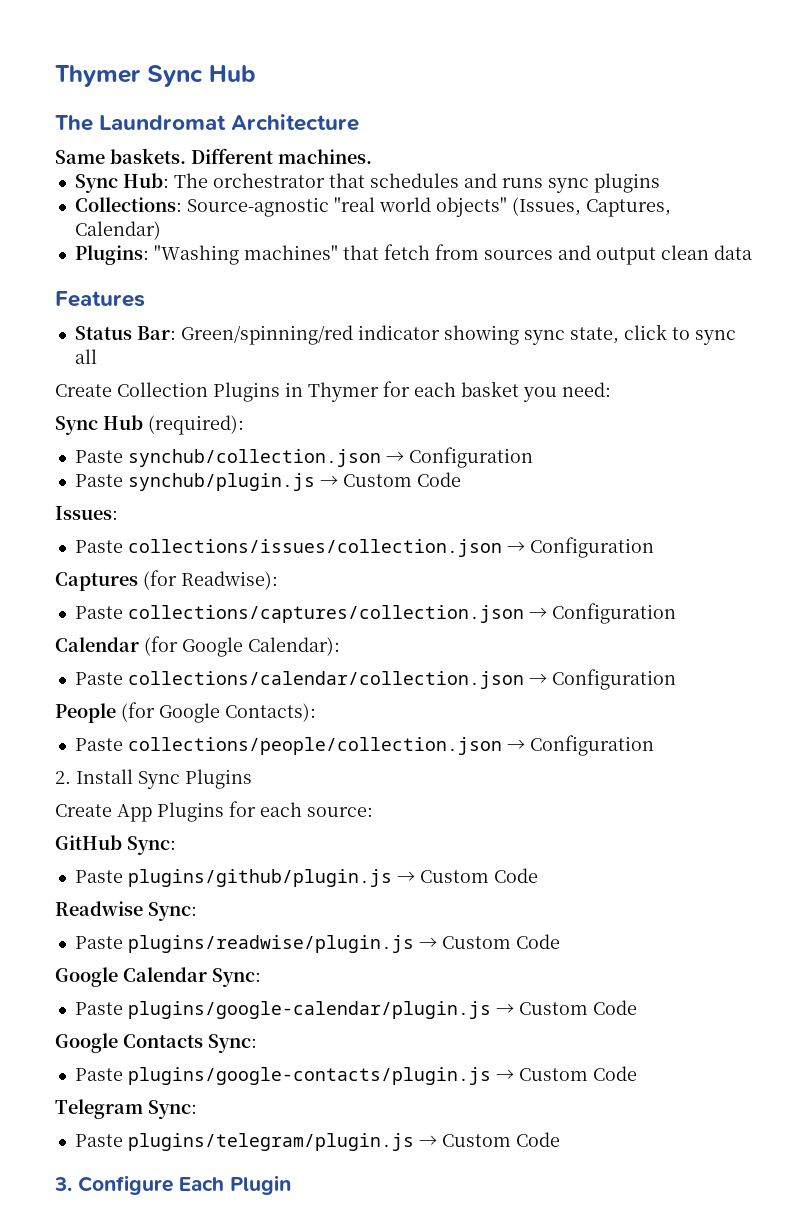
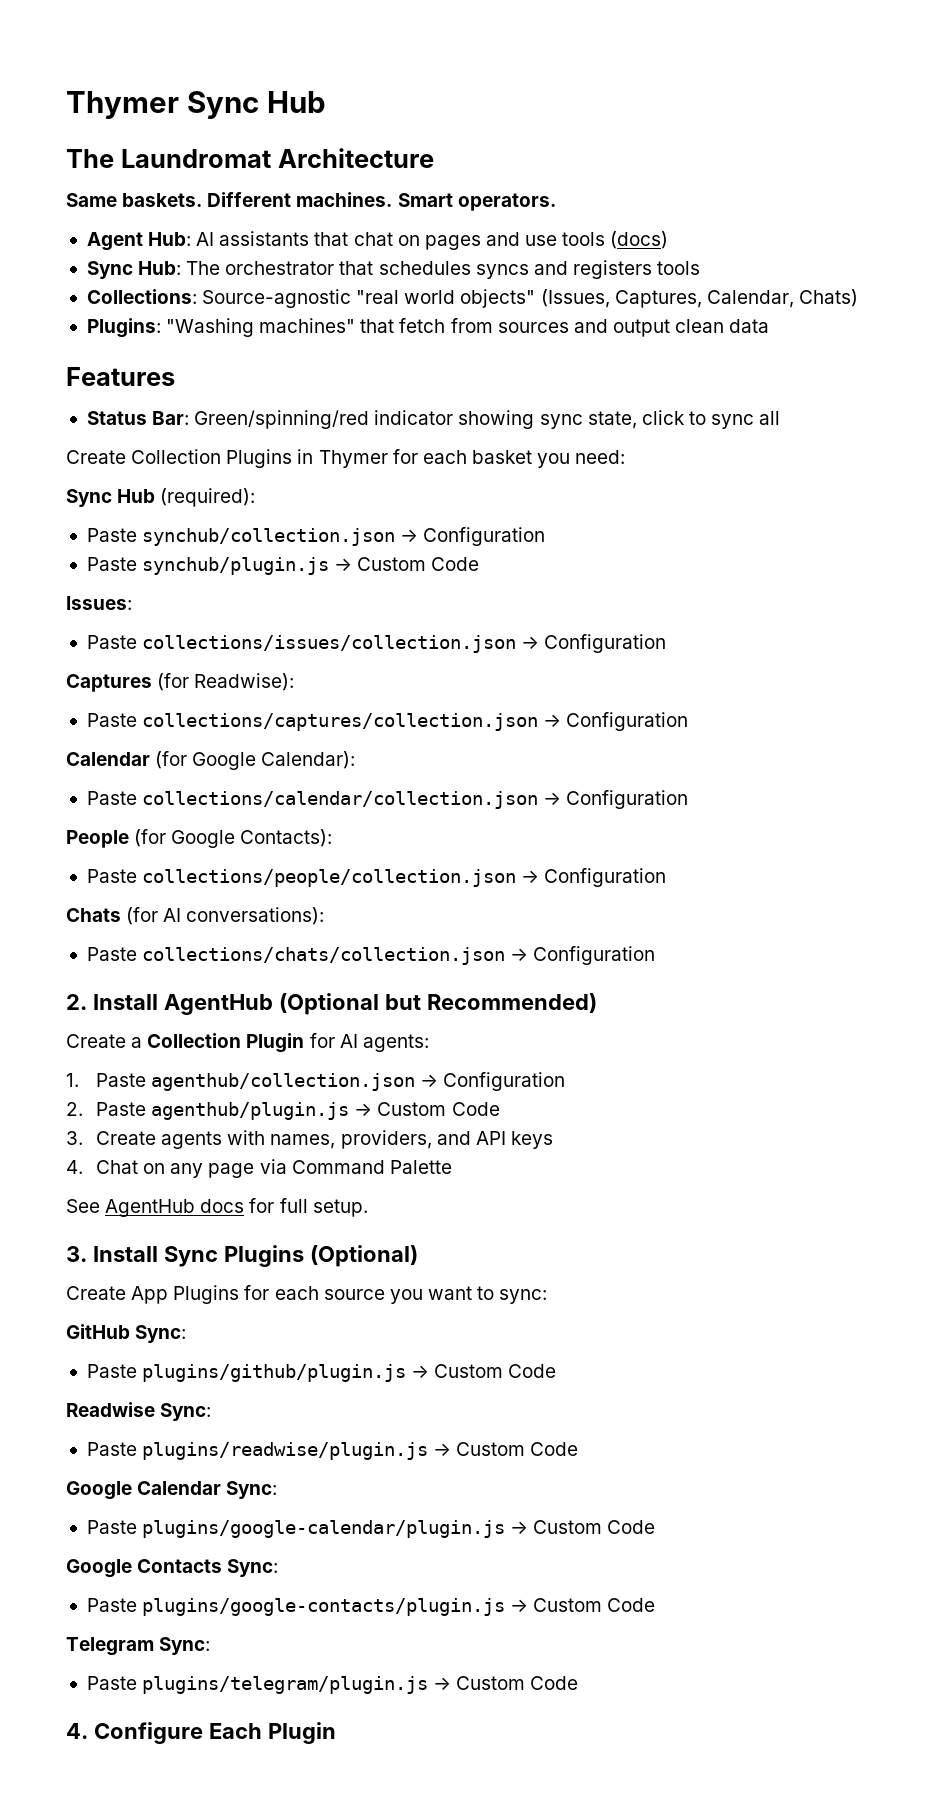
(372, 156) none -> [397,193,556,211] [86,231,669,251] Smart operators. // Agent Hub: AI assistants that chat on pages and use tools (docs)
[463,173,660,193] and runs sync plugins -> [475,260,701,279] syncs and registers tools
[74,221,161,240] Calendar) -> [706,289,858,308] Calendar, Chats)
[55,771,71,784] 2. -> [66,907,325,925] [86,946,656,965] [66,993,597,1015] [66,1033,429,1053] [66,1072,566,1091] [66,1102,500,1120] [66,1130,553,1149] [66,1159,452,1178] [66,1198,368,1217] [66,1246,87,1262] Chats (for AI conversations): // Paste collections/chats/collection.json → Configuration // 2. Install AgentHub (Optional but Recommended) // Create a Collection Plugin for AI agents: // 1. Paste agenthub/collection.json → Configuration // 2. Paste agenthub/plugin.js → Custom Code // 3. Create agents with names, providers, and API keys // 4. Chat on any page via Command Palette // See AgentHub docs for full setup. // 3.
(252, 779) none -> [309,1245,418,1267] (Optional)
[307,807,373,817] source: -> [323,1286,548,1304] source you want to sync:
[54,1177,72,1191] 3. -> [66,1723,88,1739] 4.

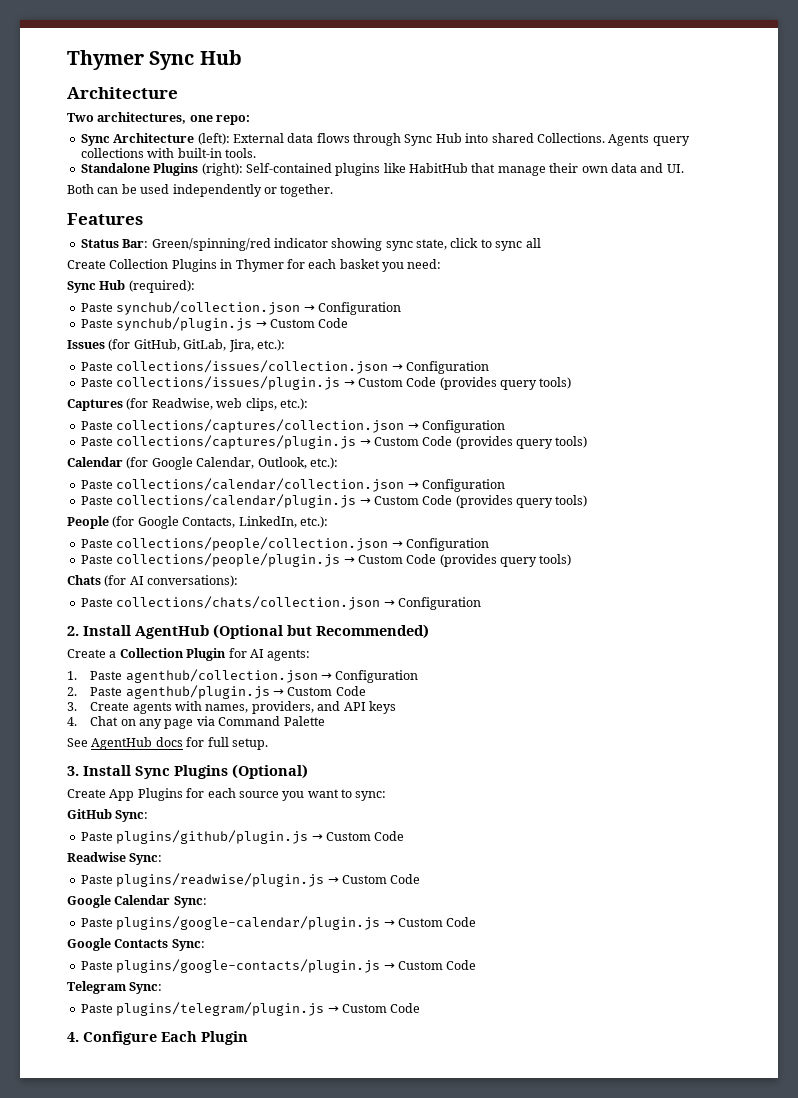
[66,149,271,168] The Laundromat -> (242, 57) none
[66,192,556,211] [86,231,669,251] [86,260,701,279] [86,289,858,308] [86,318,770,338] Same baskets. Different machines. Smart operators. // Agent Hub: AI assistants that chat on pages and use tools (docs) // Sync Hub: The orchestrator that schedules syncs and registers tools // Collections: Source-agnostic "real world objects" (Issues, Captures, Calendar, Chats) // Plugins: "Washing machines" that fetch from sources and output clean data -> [67,112,251,125] [80,133,690,146] [80,148,256,158] [80,163,684,176] [67,184,334,197] Two architectures, one repo: // Sync Architecture (left): External data flows through Sync Hub into shared Collections. Agents query collections with built-in tools. // Standalone Plugins (right): Self-contained plugins like HabitHub that manage their own data and UI. // Both can be used independently or together.
[66,596,132,610] [86,634,667,653] [66,673,295,692] [86,712,689,731] Issues: // Paste collections/issues/collection.json → Configuration // Captures (for Readwise): // Paste collections/captures/collection.json → Configuration -> [67,339,285,352] [80,360,489,374] [80,376,572,390] [67,398,308,411] [80,419,505,433] [80,435,588,449] Issues (for GitHub, GitLab, Jira, etc.): // Paste collections/issues/collection.json → Configuration // Paste collections/issues/plugin.js → Custom Code (provides query tools) // Captures (for Readwise, web clips, etc.): // Paste collections/captures/collection.json → Configuration // Paste collections/captures/plugin.js → Custom Code (provides query tools)
[261,751,356,769] Calendar): -> [196,457,338,469] Calendar, Outlook, etc.):
(689, 799) none -> [80,494,588,508] // Paste collections/calendar/plugin.js → Custom Code (provides query tools)
[240,829,333,847] Contacts): -> [182,516,328,528] Contacts, LinkedIn, etc.):
(667, 877) none -> [80,553,572,567] // Paste collections/people/plugin.js → Custom Code (provides query tools)

